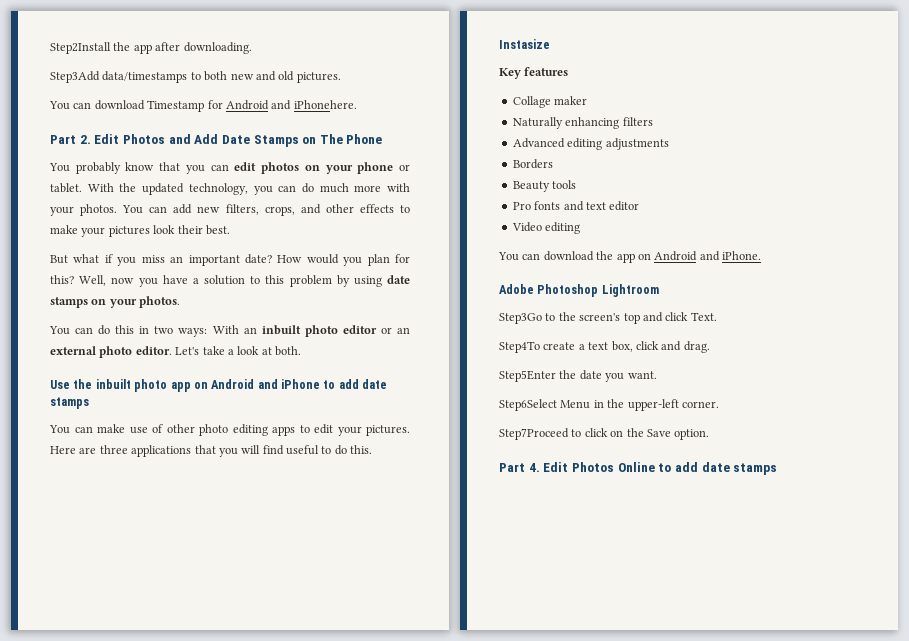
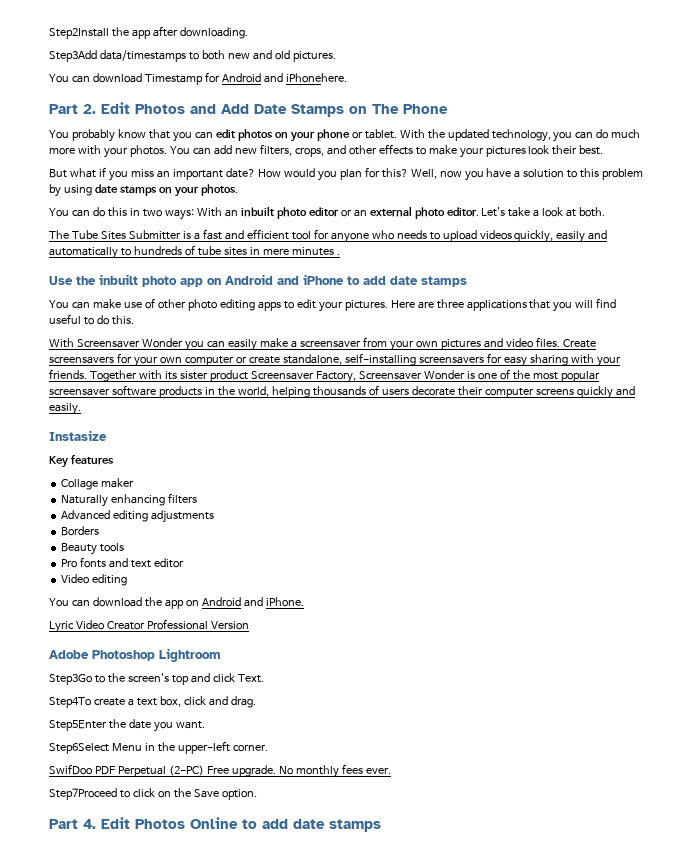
(301, 351) none -> [49,229,608,243] [49,245,340,259] // The Tube Sites Submitter is a fast and efficient tool for anyone who needs to upload videos quickly, easily and automatically to hundreds of tube sites in mere minutes .
(373, 449) none -> [49,337,596,351] [49,353,621,367] [49,369,600,383] [49,385,635,399] [49,403,81,415] // With Screensaver Wonder you can easily make a screensaver from your own pictures and video files. Create screensavers for your own computer or create standalone, self-installing screensavers for easy sharing with your friends. Together with its sister product Screensaver Factory, Screensaver Wonder is one of the most popular screensaver software products in the world, helping thousands of users decorate their computer screens quickly and easily.
(761, 255) none -> [49,619,249,633] // Lyric Video Creator Professional Version
(719, 404) none -> [49,764,391,778] // SwifDoo PDF Perpetual (2-PC) Free upgrade. No monthly fees ever.

